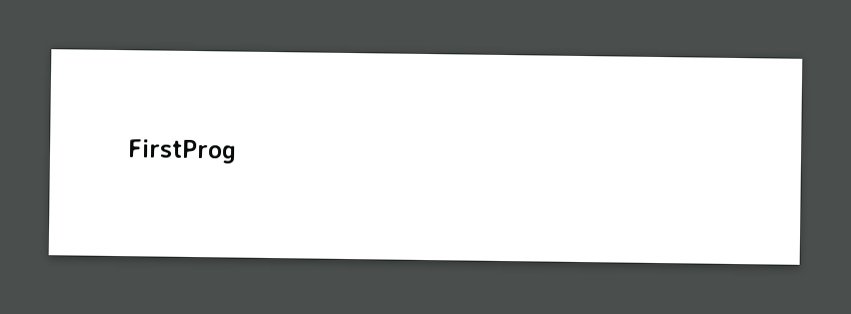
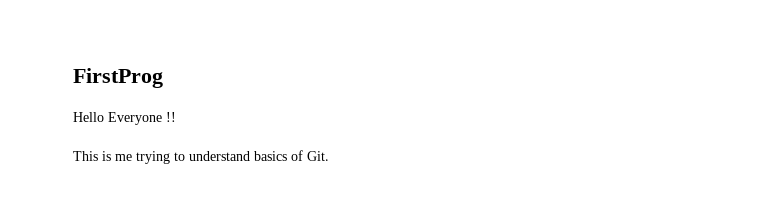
(237, 151) none -> [73,112,176,125] [73,150,329,164] // Hello Everyone !! // This is me trying to understand basics of Git.

